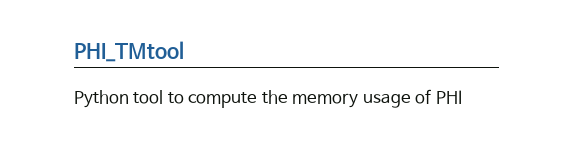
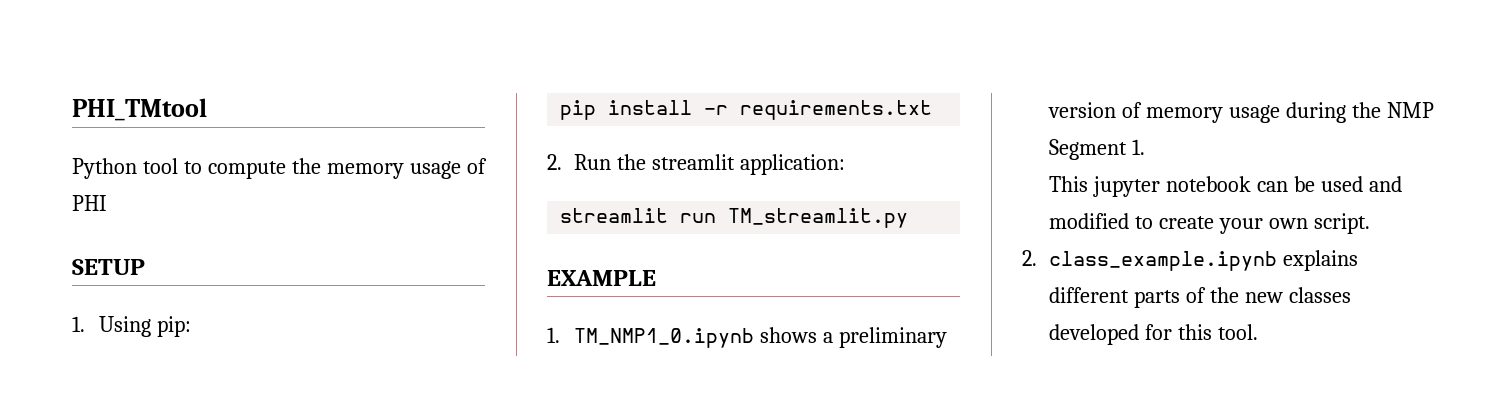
(462, 97) none -> [72,259,145,275] [72,316,192,337] [560,100,933,120] [547,154,846,175] [560,208,909,228] [547,270,656,286] [547,327,948,348] [1048,102,1435,123] [1049,139,1146,160] [1049,176,1403,197] [1049,213,1371,234] [1022,250,1359,271] [1049,287,1352,308] [1049,324,1259,345] // SETUP // 1. Using pip: // pip install -r requirements.txt // 2. Run the streamlit application: // streamlit run TM_streamlit.py // EXAMPLE // 1. TM_NMP1_0.ipynb shows a preliminary version of memory usage during the NMP Segment 1. // This jupyter notebook can be used and modified to create your own script. // 2. class_example.ipynb explains different parts of the new classes developed for this tool.

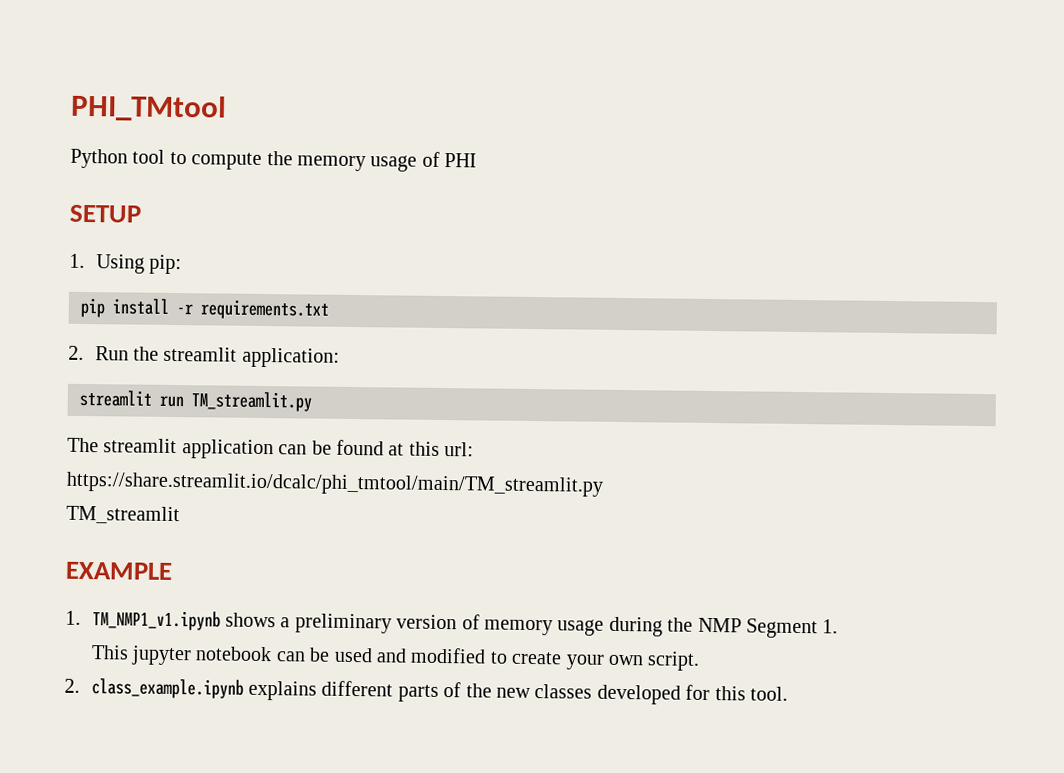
(909, 218) none -> [67,437,475,460] [66,471,603,497] [66,505,180,525] // The streamlit application can be found at this url: https://share.streamlit.io/dcalc/phi_tmtool/main/TM_streamlit.py // TM_streamlit
[574,328,755,348] TM_NMP1_0.ipynb -> [91,610,221,631] TM_NMP1_v1.ipynb

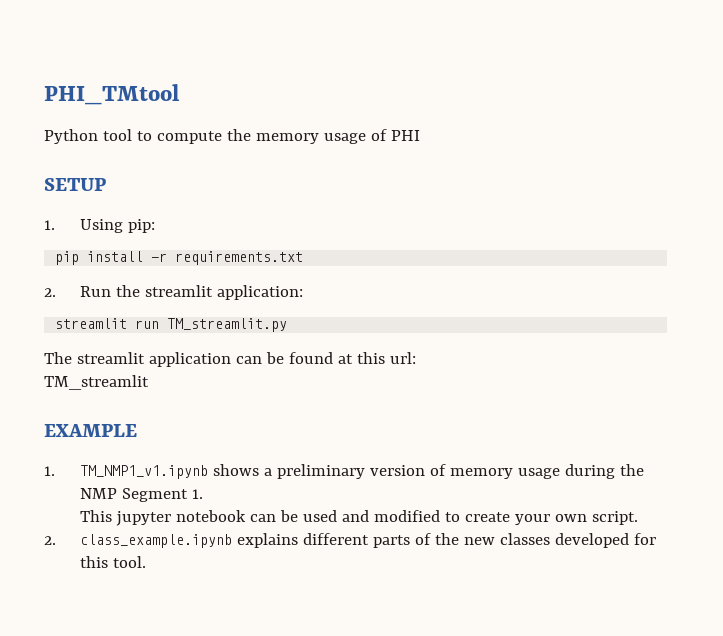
[66,471,603,497] https://share.streamlit.io/dcalc/phi_tmtool/main/TM_streamlit.py -> (416, 358) none

